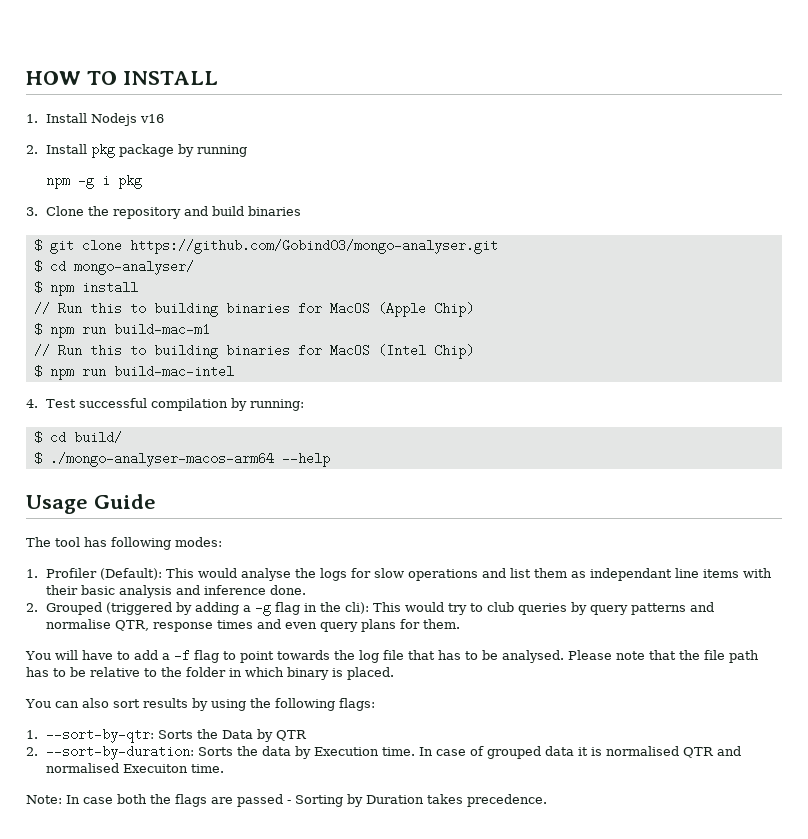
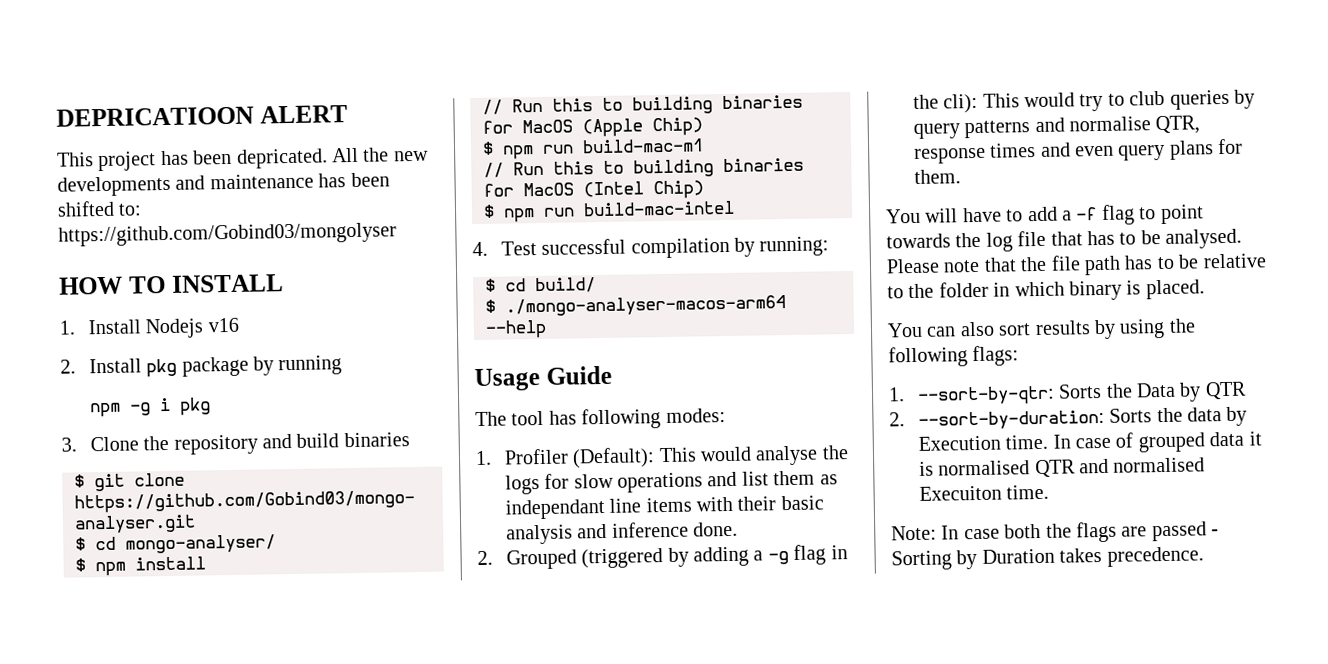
(26, 78) none -> [56,105,348,127] [57,147,429,172] [57,172,390,197] [57,200,143,217] [58,222,397,247] DEPRICATIOON ALERT // This project has been depricated. All the new developments and maintenance has been shifted to: https://github.com/Gobind03/mongolyser //

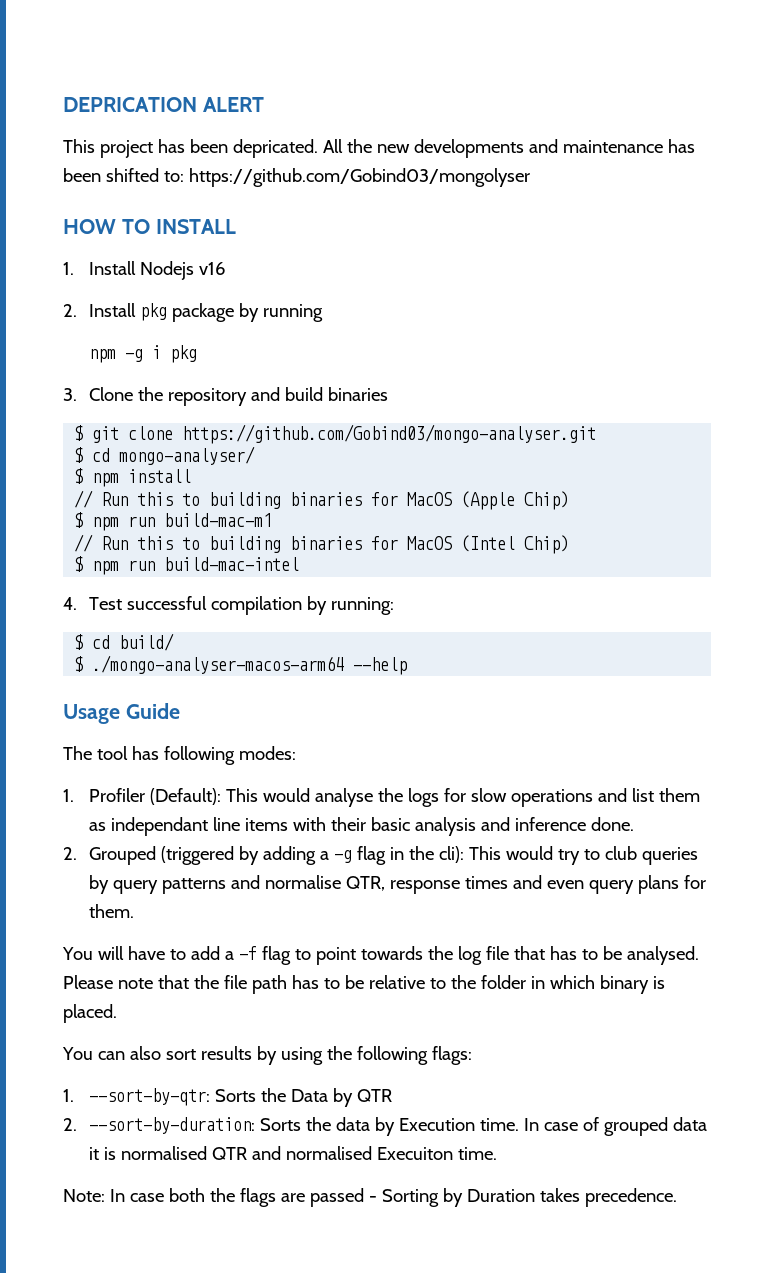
[56,106,254,127] DEPRICATIOON -> [63,97,197,112] DEPRICATION

